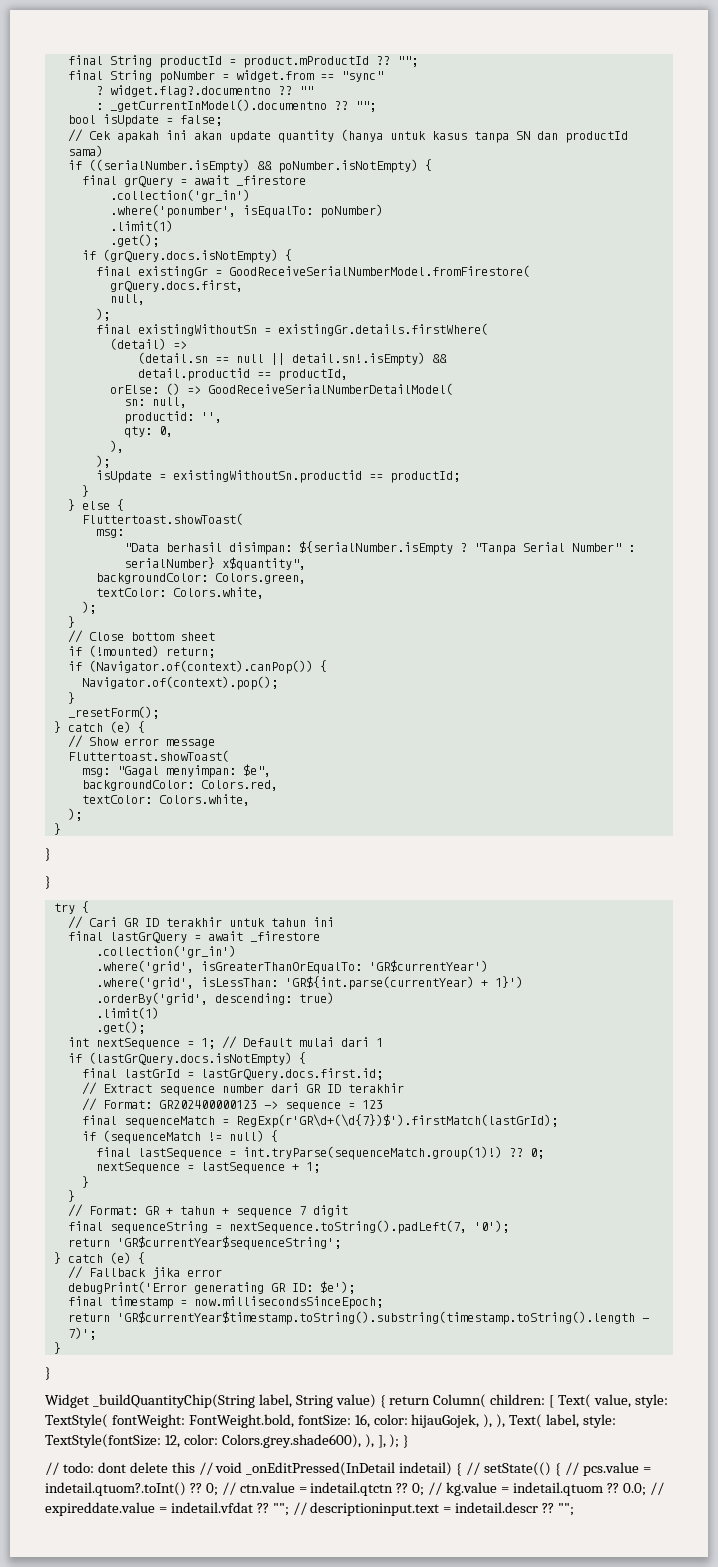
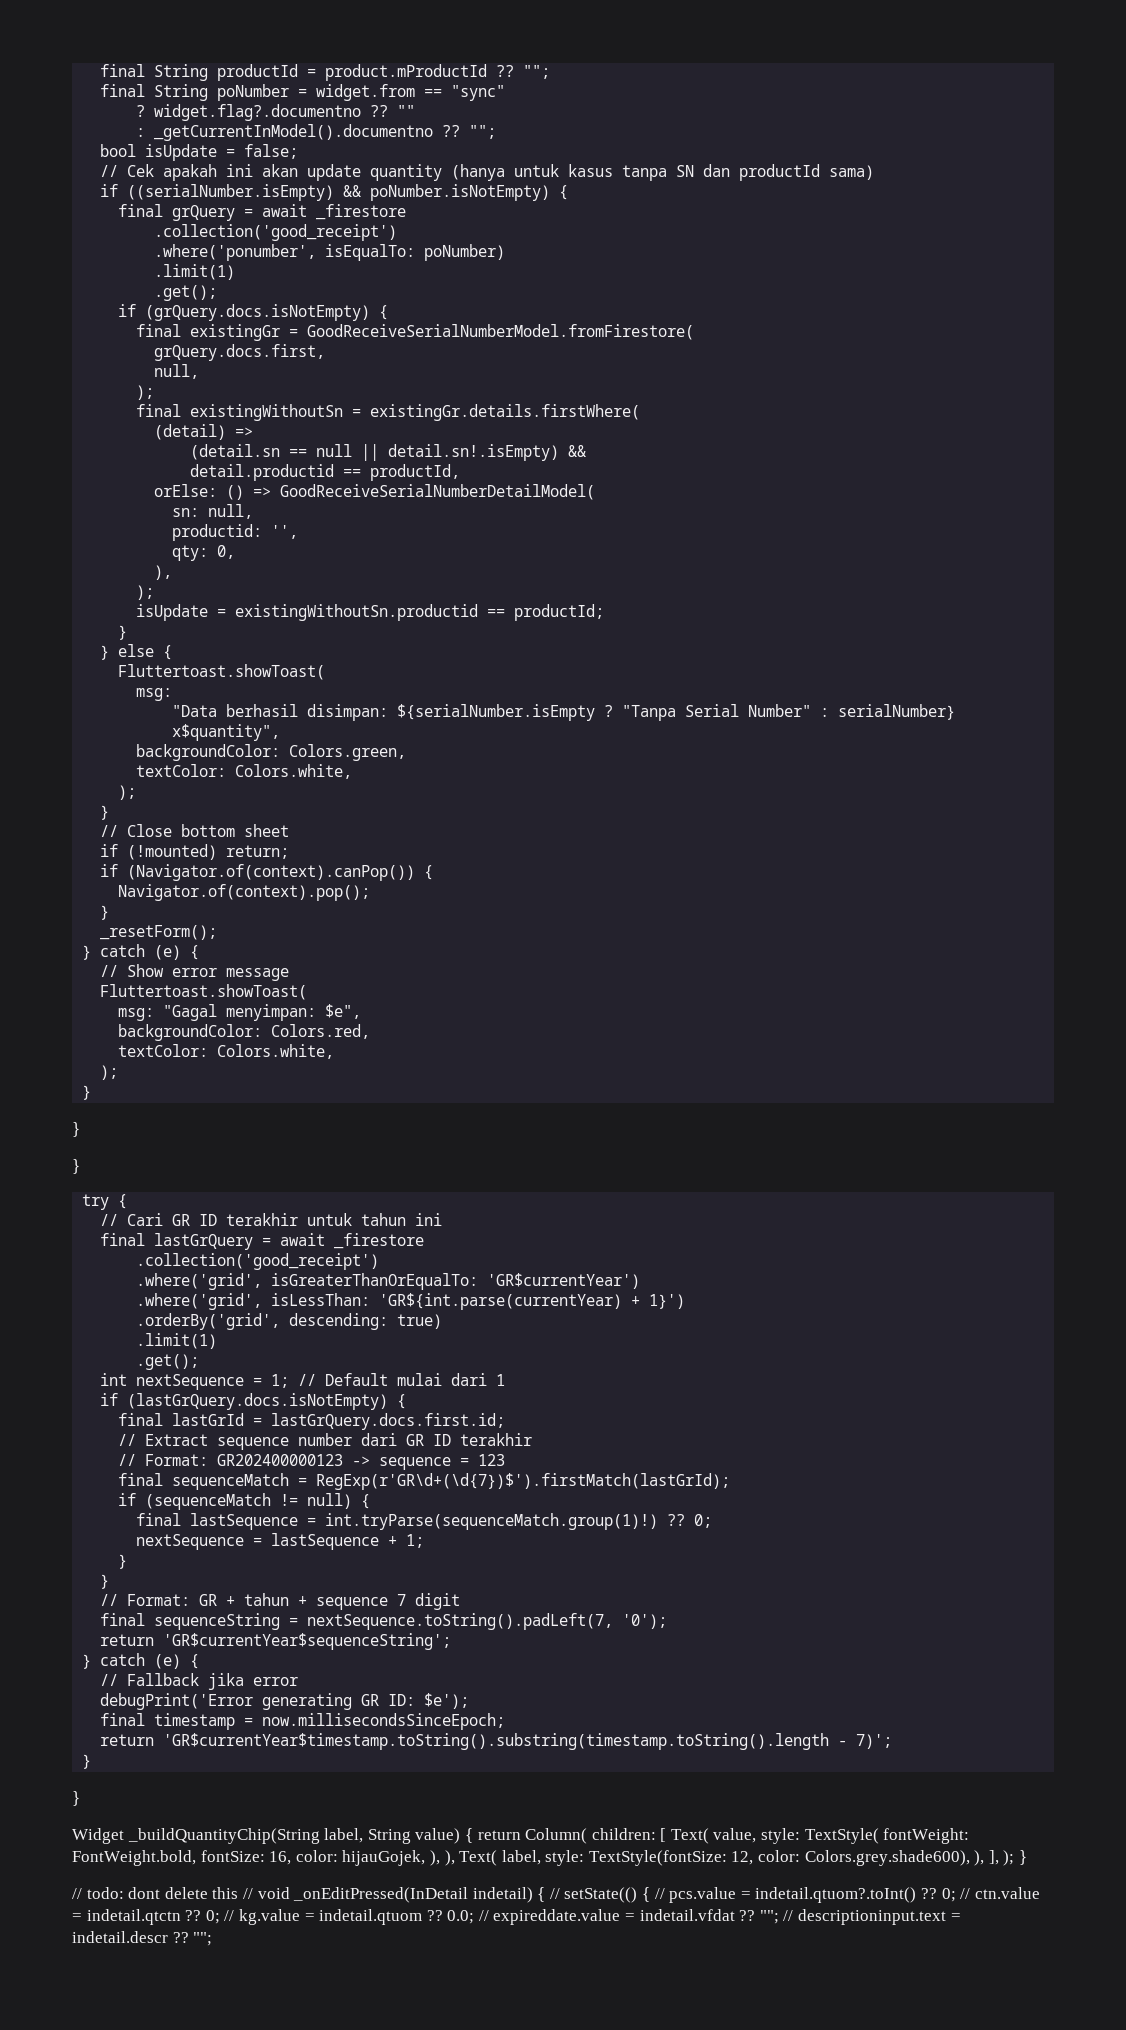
[109,189,250,202] .collection('gr_in') -> [154,224,398,241] .collection('good_receipt')
[95,945,236,958] .collection('gr_in') -> [136,1253,380,1270] .collection('good_receipt')

